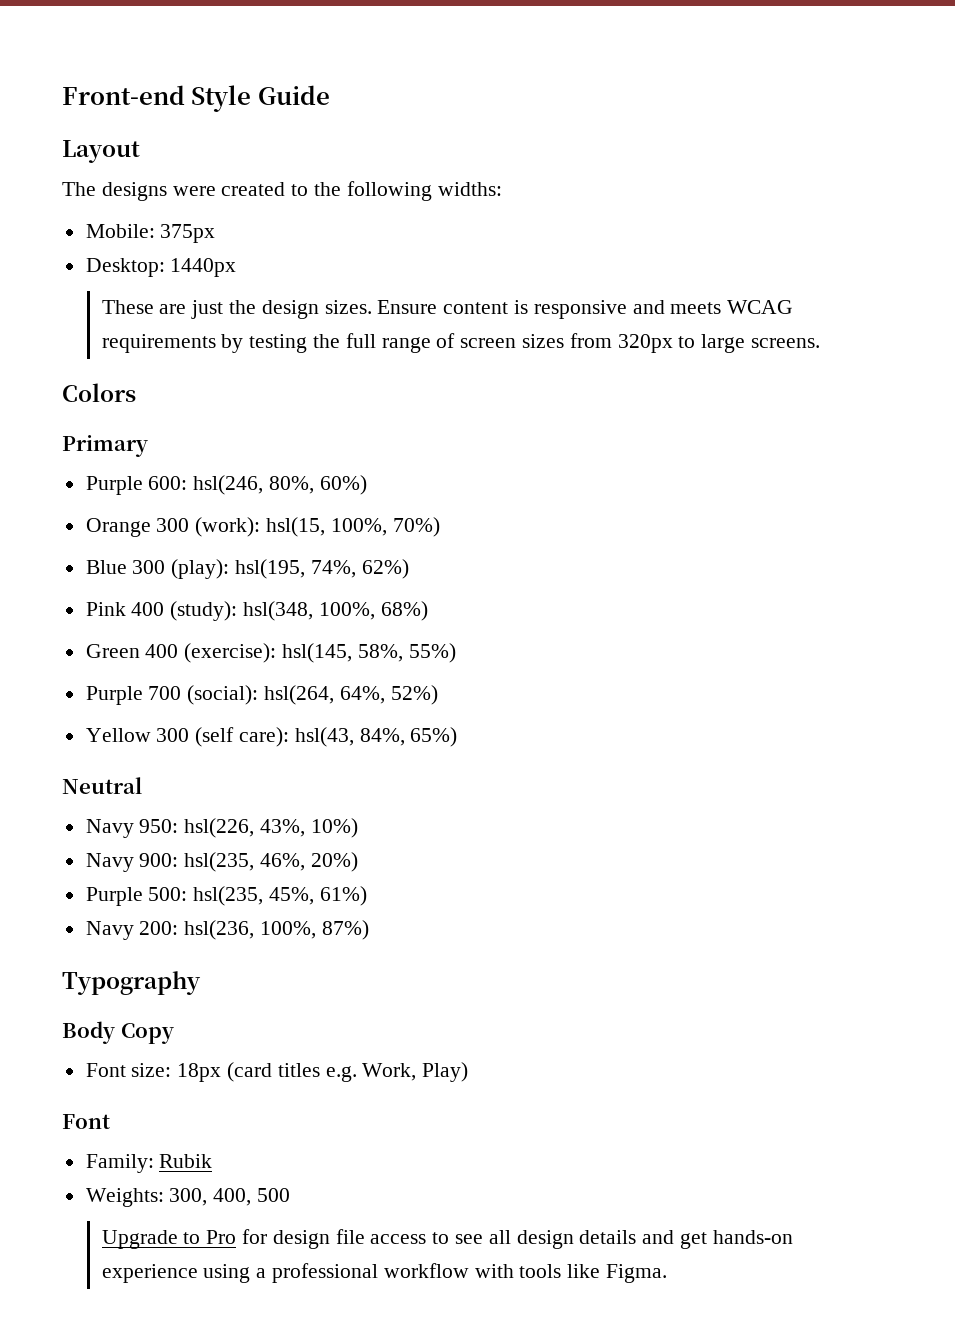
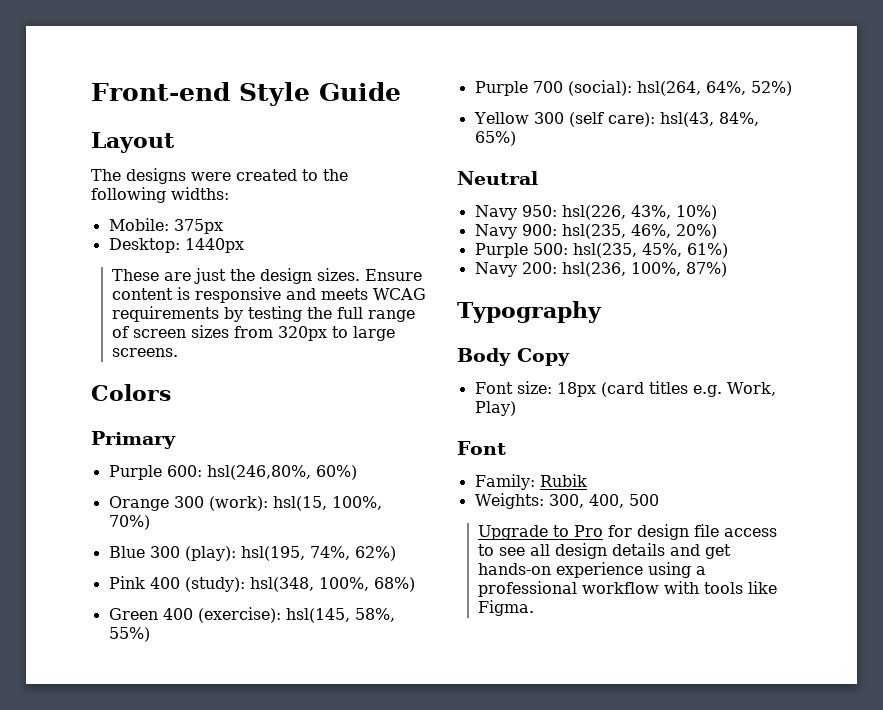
[193,475,315,495] hsl(246, 80%, -> [206,465,311,480] hsl(246,80%,

